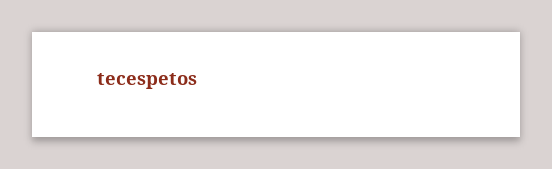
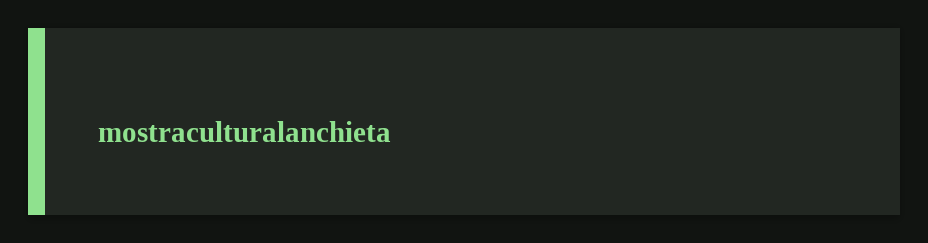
[97,73,197,89] tecespetos -> [98,121,391,142] mostraculturalanchieta

